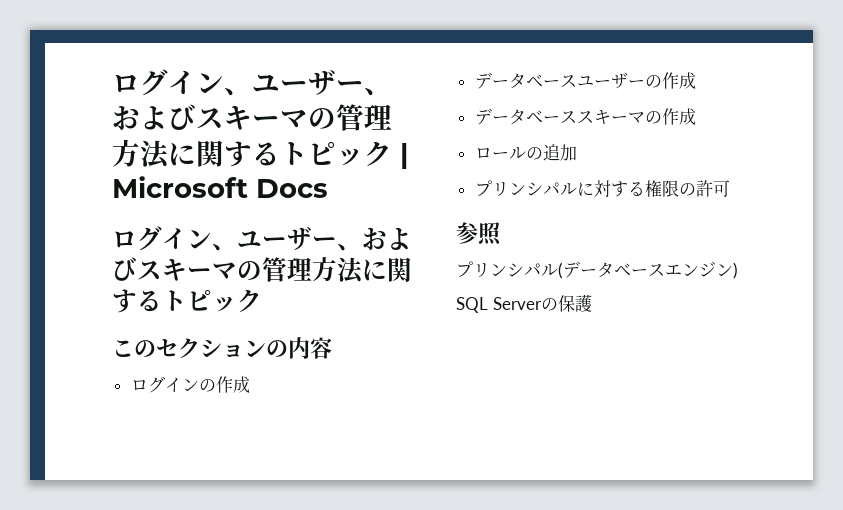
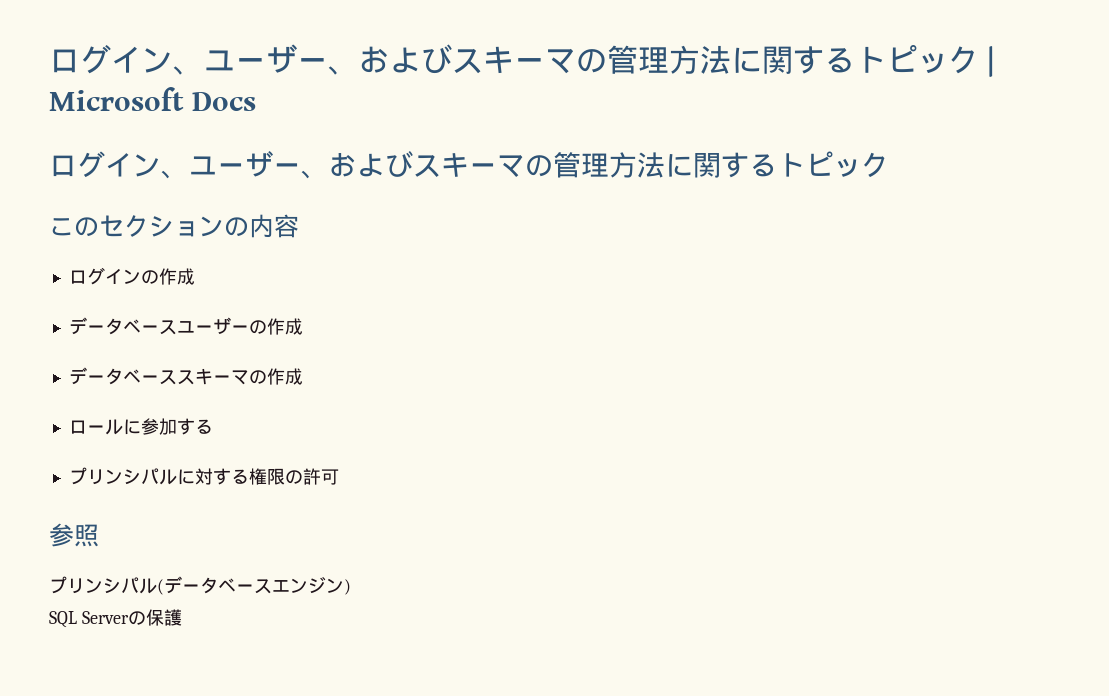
[525,144,560,161] の追 -> [122,418,159,435] に参
(577, 152) none -> [176,418,213,435] する

